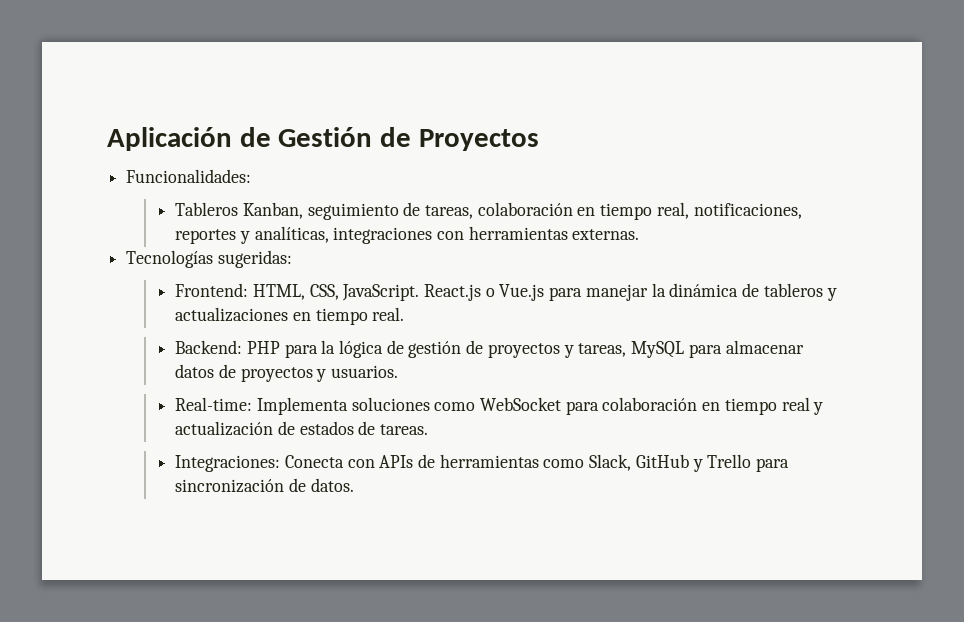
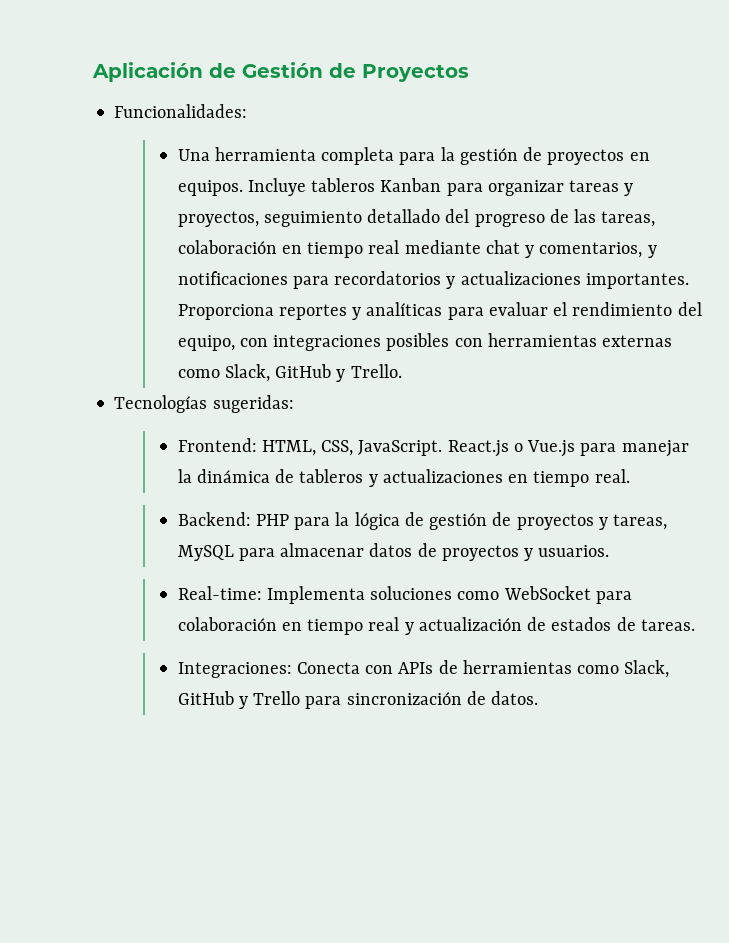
[175,202,802,220] [175,226,640,244] Tableros Kanban, seguimiento de tareas, colaboración en tiempo real, notificaciones, reportes y analíticas, integraciones con herramientas externas. -> [177,147,650,165] [177,178,634,196] [177,209,656,227] [177,240,657,258] [177,271,689,289] [177,302,702,320] [177,333,673,351] [177,364,402,382] Una herramienta completa para la gestión de proyectos en equipos. Incluye tableros Kanban para organizar tareas y proyectos, seguimiento detallado del progreso de las tareas, colaboración en tiempo real mediante chat y comentarios, y notificaciones para recordatorios y actualizaciones importantes. Proporciona reportes y analíticas para evaluar el rendimiento del equipo, con integraciones posibles con herramientas externas como Slack, GitHub y Trello.

